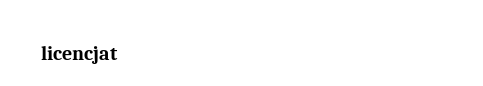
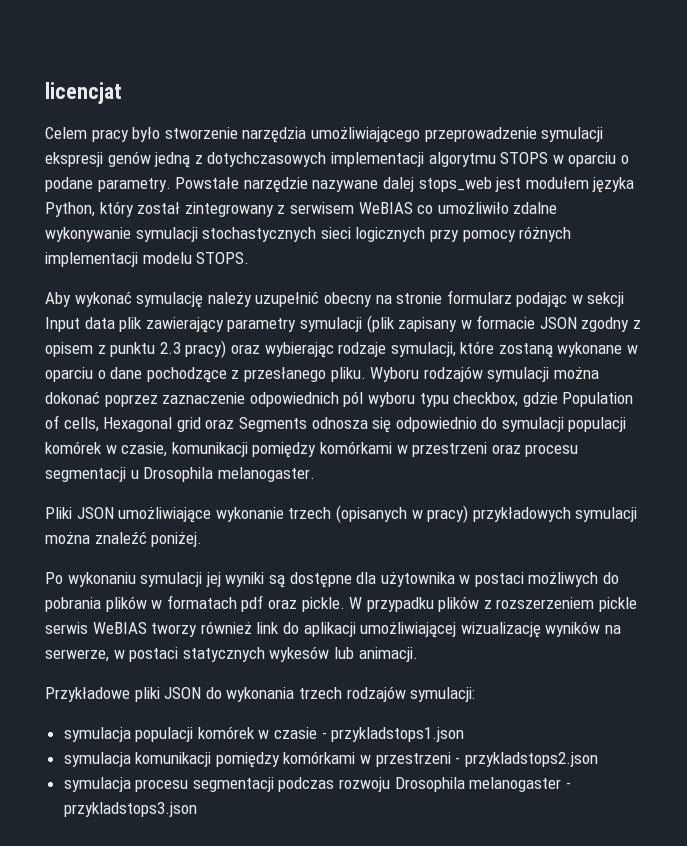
(118, 54) none -> [45,127,604,143] [45,151,629,168] [45,177,635,193] [45,201,558,217] [45,226,572,242] [45,252,250,267] [45,290,625,308] [45,315,642,333] [45,340,639,358] [45,366,599,383] [45,391,634,407] [45,415,627,433] [45,441,579,458] [45,467,315,482] [45,505,638,523] [45,531,203,547] [45,572,620,588] [45,595,638,612] [45,621,621,638] [45,646,418,662] [45,686,476,702] [63,726,465,742] [63,751,598,768] [63,777,571,792] [63,802,197,817] // Celem pracy było stworzenie narzędzia umożliwiającego przeprowadzenie symulacji ekspresji genów jedną z dotychczasowych implementacji algorytmu STOPS w oparciu o podane parametry. Powstałe narzędzie nazywane dalej stops_web jest modułem języka Python, który został zintegrowany z serwisem WeBIAS co umożliwiło zdalne wykonywanie symulacji stochastycznych sieci logicznych przy pomocy różnych implementacji modelu STOPS. // Aby wykonać symulację należy uzupełnić obecny na stronie formularz podając w sekcji Input data plik zawierający parametry symulacji (plik zapisany w formacie JSON zgodny z opisem z punktu 2.3 pracy) oraz wybierając rodzaje symulacji, które zostaną wykonane w oparciu o dane pochodzące z przesłanego pliku. Wyboru rodzajów symulacji można dokonać poprzez zaznaczenie odpowiednich pól wyboru typu checkbox, gdzie Population of cells, Hexagonal grid oraz Segments odnosza się odpowiednio do symulacji populacji komórek w czasie, komunikacji pomiędzy komórkami w przestrzeni oraz procesu segmentacji u Drosophila melanogaster. // Pliki JSON umożliwiające wykonanie trzech (opisanych w pracy) przykładowych symulacji można znaleźć poniżej. // Po wykonaniu symulacji jej wyniki są dostępne dla użytownika w postaci możliwych do pobrania plików w formatach pdf oraz pickle. W przypadku plików z rozszerzeniem pickle serwis WeBIAS tworzy również link do aplikacji umożliwiającej wizualizację wyników na serwerze, w postaci statycznych wykesów lub animacji. // Przykładowe pliki JSON do wykonania trzech rodzajów symulacji: // symulacja populacji komórek w czasie - przykladstops1.json // symulacja komunikacji pomiędzy komórkami w przestrzeni - przykladstops2.json // symulacja procesu segmentacji podczas rozwoju Drosophila melanogaster - przykladstops3.json

